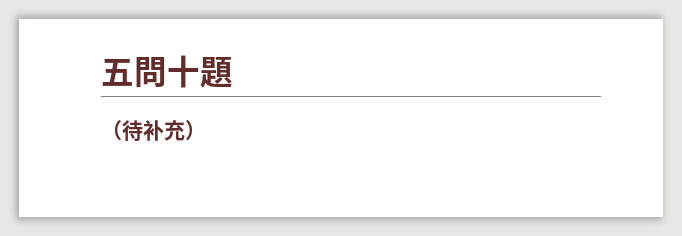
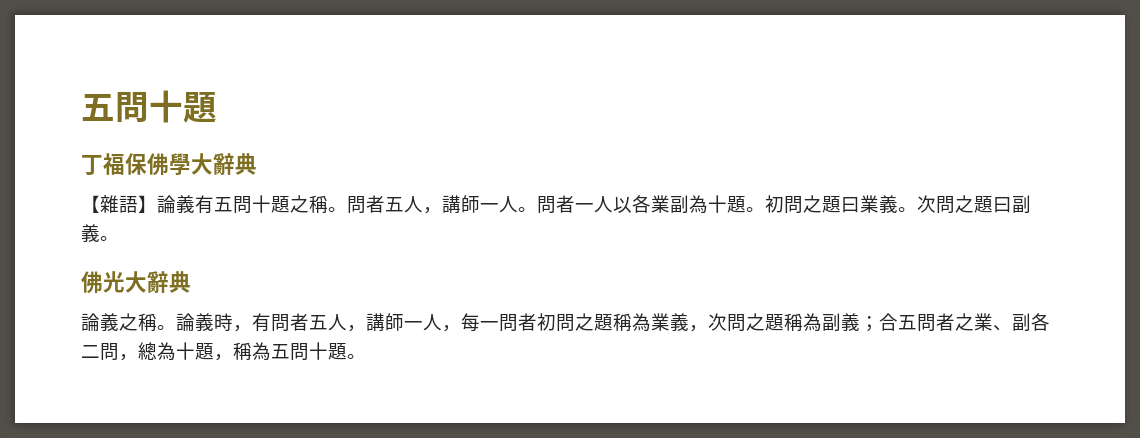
[101,120,206,141] （待补充） -> [81,153,257,176] [81,195,1031,214] [81,224,119,242] [81,271,191,294] [81,313,1050,332] [81,342,366,361] 丁福保佛學大辭典 // 【雜語】論義有五問十題之稱。問者五人，講師一人。問者一人以各業副為十題。初問之題曰業義。次問之題曰副義。 // 佛光大辭典 // 論義之稱。論義時，有問者五人，講師一人，每一問者初問之題稱為業義，次問之題稱為副義；合五問者之業、副各二問，總為十題，稱為五問十題。

